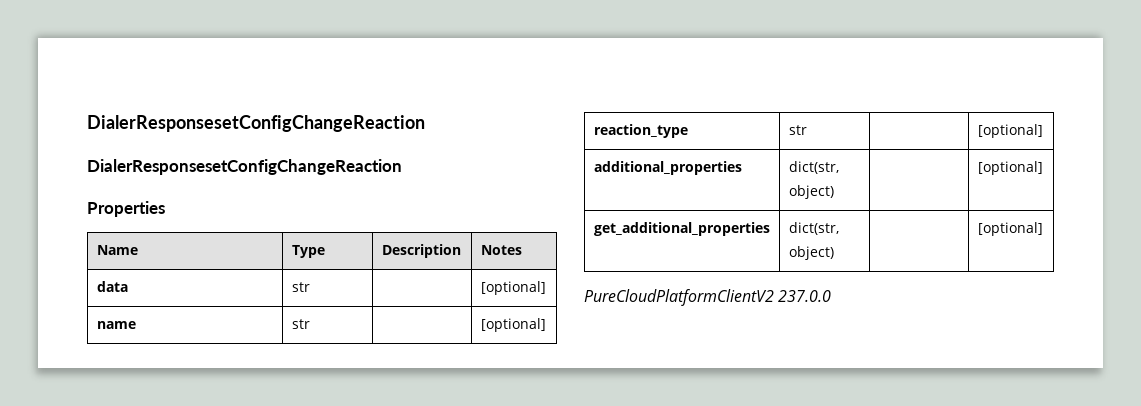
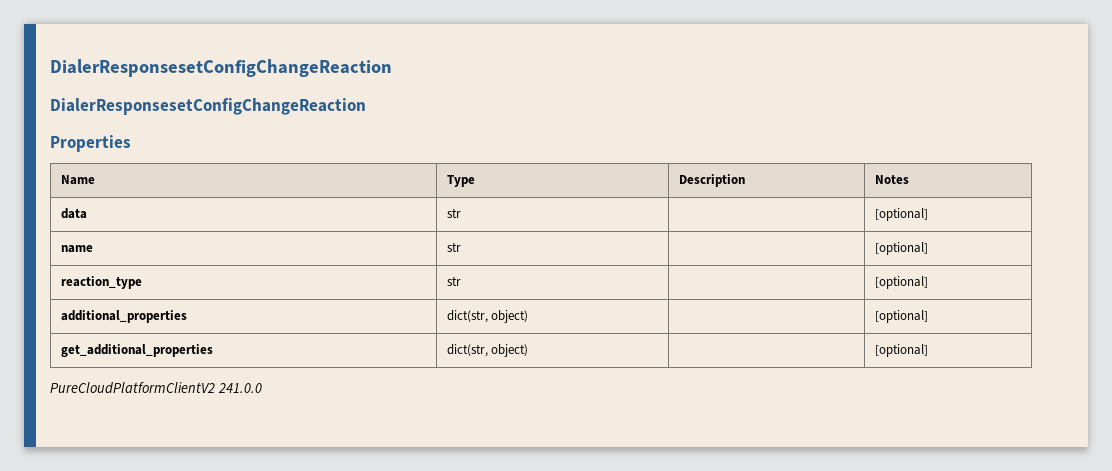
[778,290,832,302] 237.0.0 -> [217,383,262,393] 241.0.0

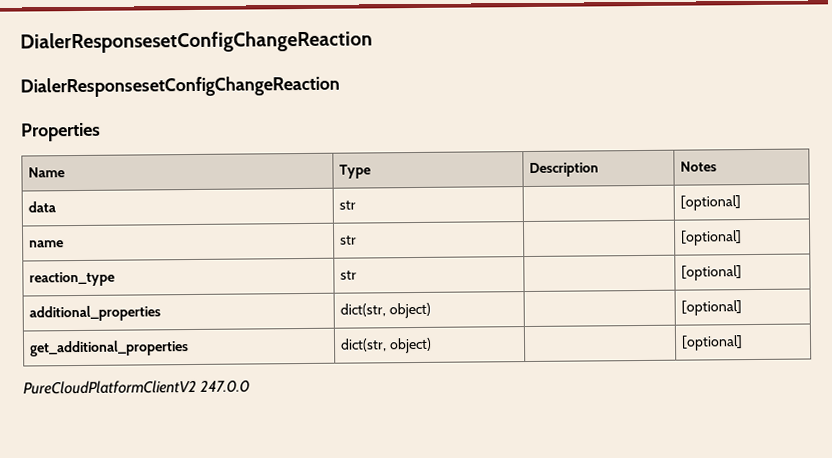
[217,383,262,393] 241.0.0 -> [200,379,251,393] 247.0.0

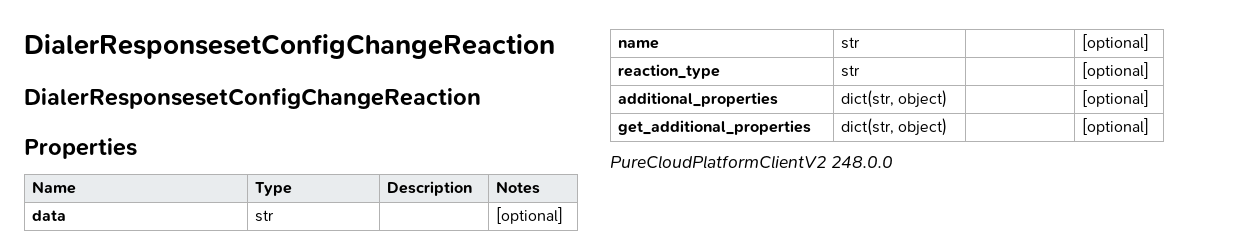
[200,379,251,393] 247.0.0 -> [831,156,893,168] 248.0.0

